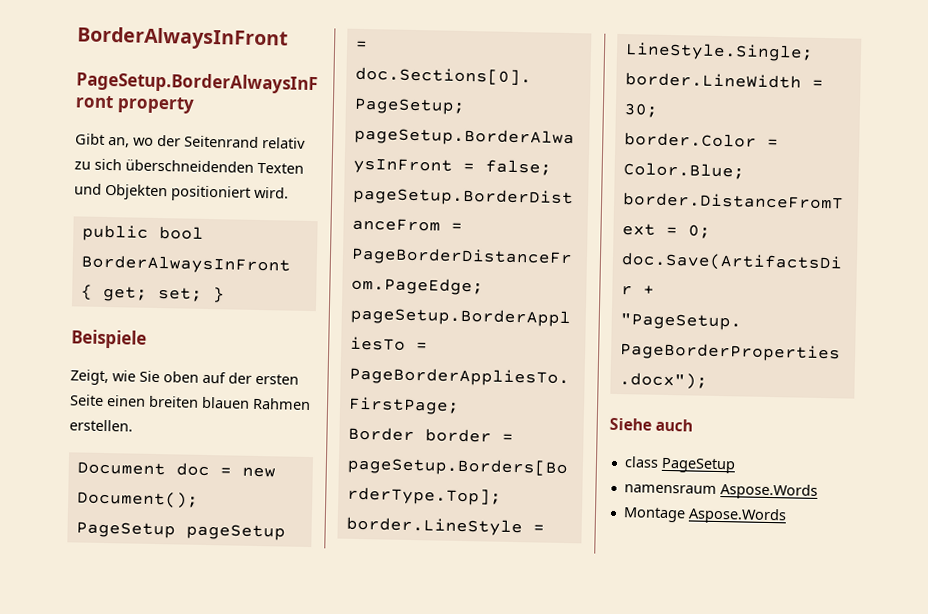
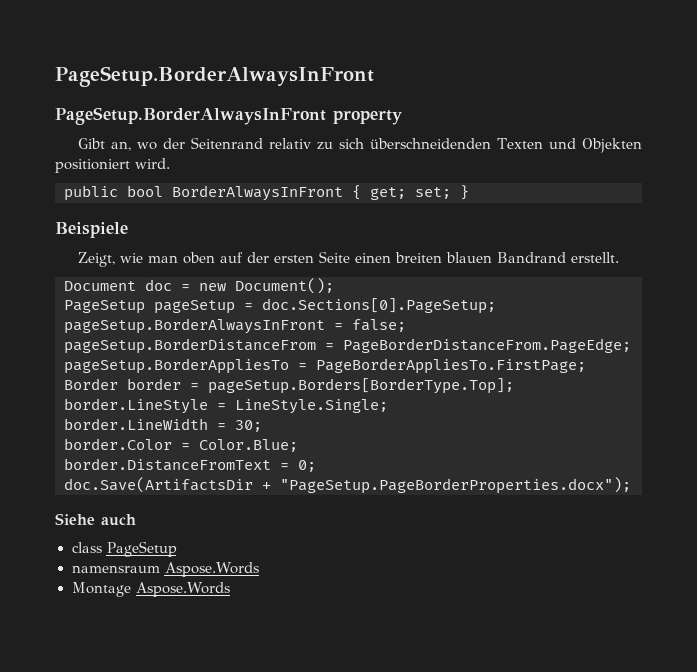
[77,26,288,51] BorderAlwaysInFront -> [55,66,374,87] PageSetup.BorderAlwaysInFront
[139,370,160,383] Sie -> [148,255,179,263] man
[252,397,311,411] [69,419,133,432] Rahmen erstellen. -> [497,252,620,263] Bandrand erstellt.

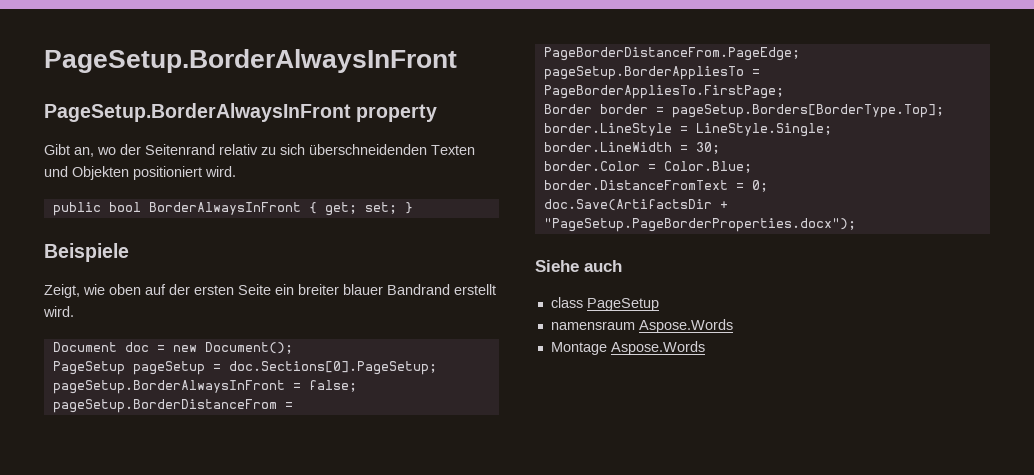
[148,255,179,263] man -> (105, 289) none
[355,252,620,263] einen breiten blauen Bandrand erstellt. -> [275,284,496,295] [43,306,74,317] ein breiter blauer Bandrand erstellt wird.

